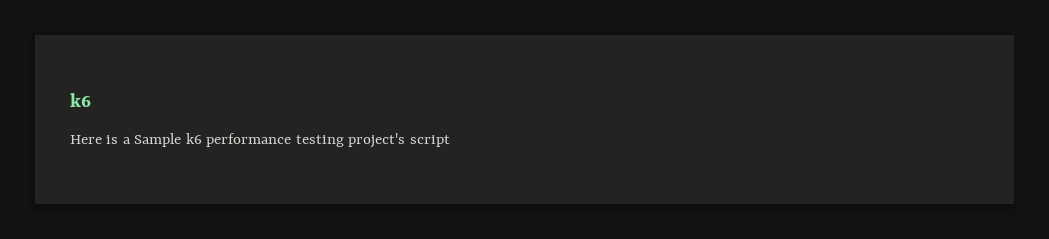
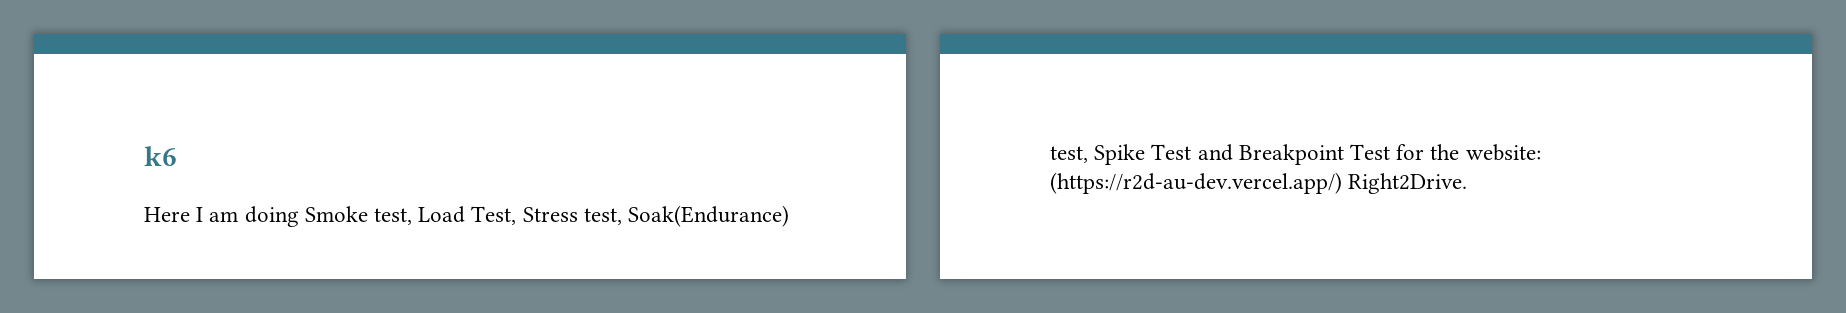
[106,133,450,148] is a Sample k6 performance testing project's script -> [196,205,790,227] [1050,144,1541,165] [1050,172,1468,194] I am doing Smoke test, Load Test, Stress test, Soak(Endurance) test, Spike Test and Breakpoint Test for the website: (https://r2d-au-dev.vercel.app/) Right2Drive.

